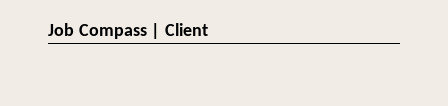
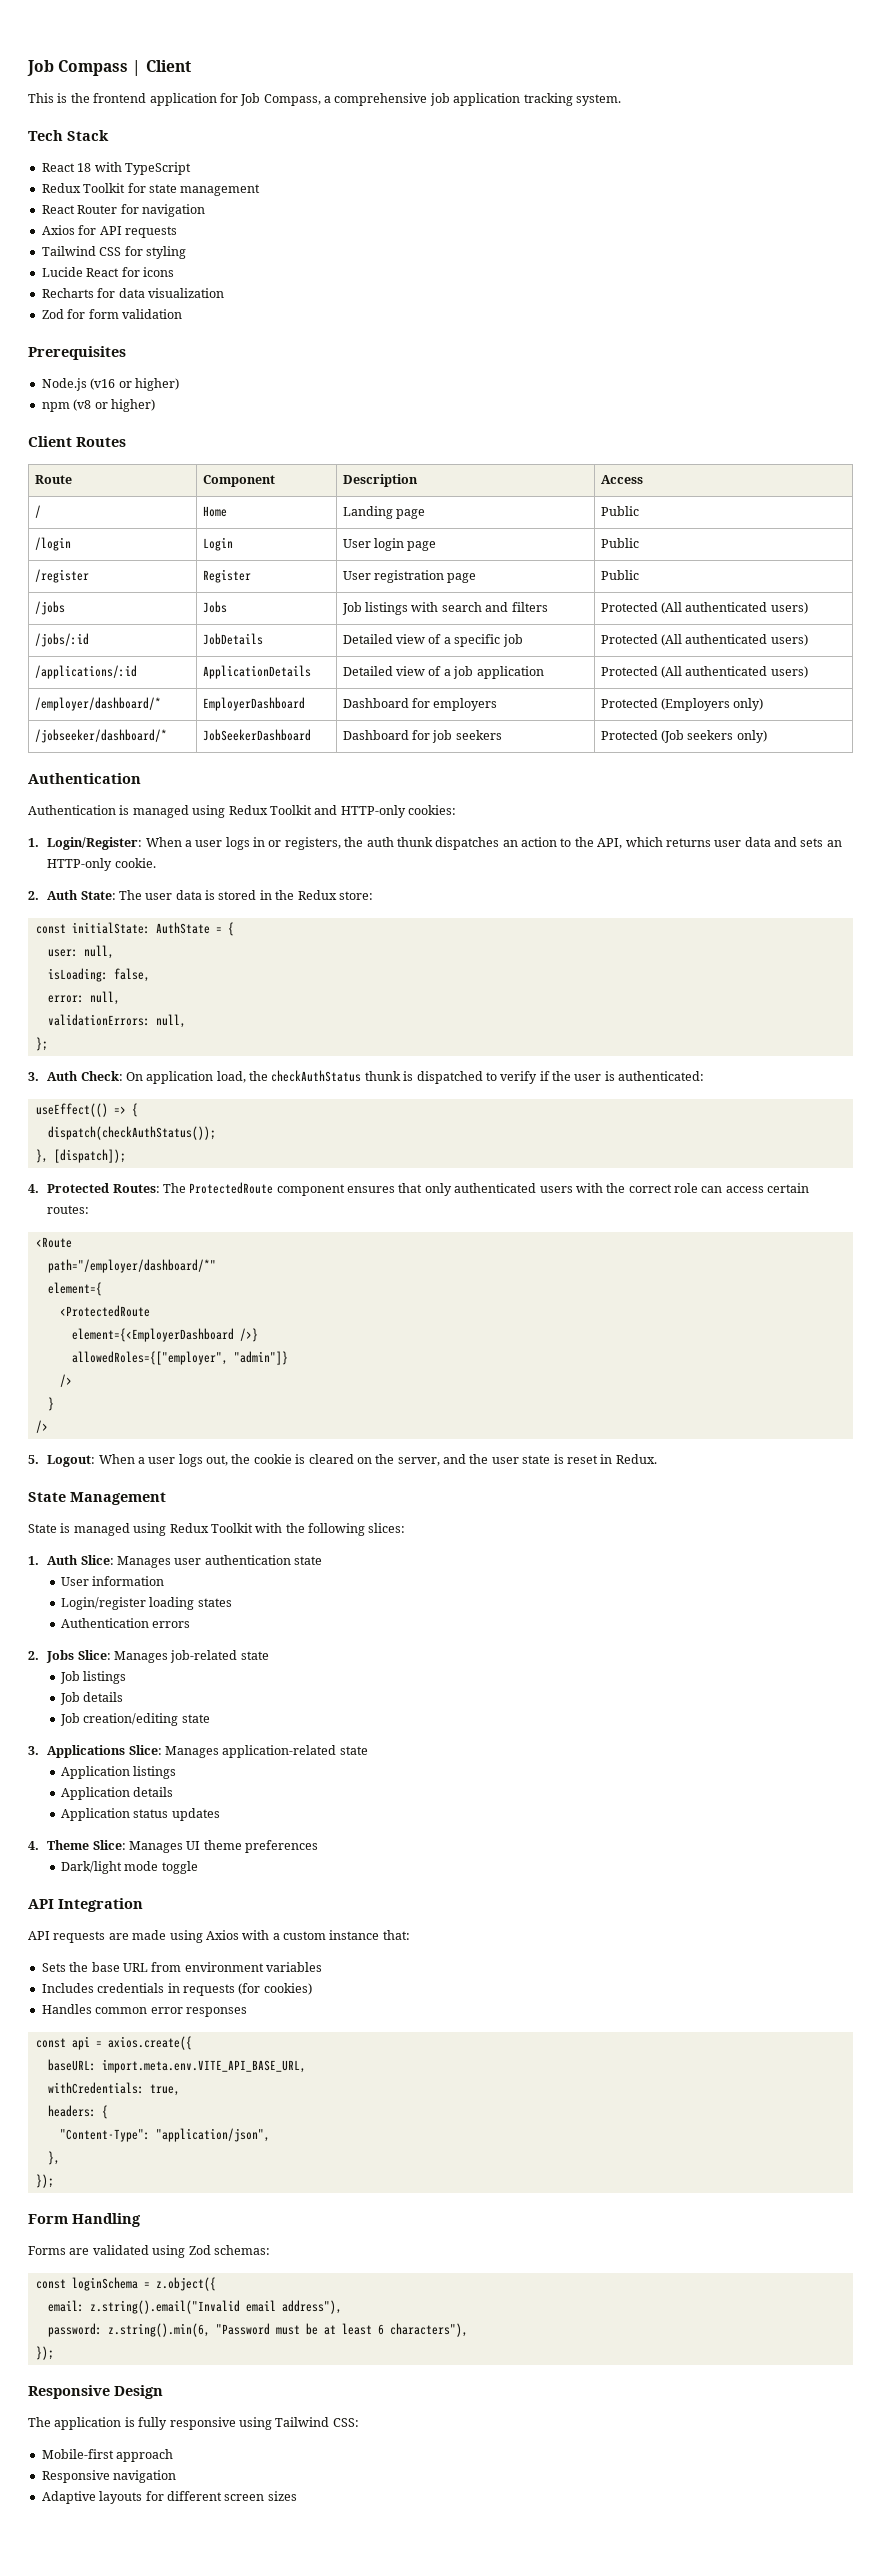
(209, 29) none -> [28,93,621,106] [28,130,109,141] [41,162,191,175] [41,183,261,196] [41,204,205,217] [41,225,177,238] [41,246,186,259] [41,267,174,277] [41,288,224,298] [41,309,182,319] [28,346,126,360] [41,378,179,391] [41,399,155,412] [28,436,126,447] [34,475,72,484] [202,475,275,487] [342,474,418,487] [600,475,643,484] [34,505,41,518] [202,506,227,517] [342,506,426,519] [600,506,639,516] [34,537,71,551] [202,537,233,551] [342,538,437,551] [600,538,639,548] [34,569,89,583] [202,569,251,583] [342,570,477,583] [600,570,639,580] [34,601,65,615] [202,601,227,613] [341,602,548,615] [600,602,808,614] [34,633,89,647] [202,633,263,645] [342,634,523,647] [600,634,808,646] [34,665,137,679] [202,665,311,679] [342,666,544,679] [600,666,808,678] [34,697,161,711] [202,697,305,711] [342,698,498,711] [600,698,764,711] [34,729,167,743] [202,729,311,741] [342,730,502,743] [600,730,767,743] [28,773,141,784] [28,805,456,818] [28,837,842,850] [47,858,156,871] [28,890,373,900] [35,922,234,936] [47,945,114,959] [47,968,150,982] [47,991,120,1005] [47,1014,186,1028] [35,1037,48,1051] [28,1070,705,1084] [35,1103,138,1117] [47,1126,216,1140] [35,1149,126,1163] [28,1182,810,1196] [47,1205,90,1214] [35,1237,72,1248] [47,1259,216,1273] [47,1282,102,1296] [59,1305,150,1317] [71,1328,258,1342] [71,1351,288,1365] [59,1374,72,1387] [47,1397,54,1411] [35,1420,48,1433] [28,1454,657,1467] [28,1492,166,1505] [28,1523,406,1536] [28,1555,323,1568] [60,1576,165,1586] [60,1597,232,1610] [60,1618,191,1628] [28,1650,269,1663] [59,1671,127,1684] [59,1692,124,1705] [59,1713,210,1726] [28,1745,368,1758] [60,1766,177,1779] [60,1787,174,1800] [60,1808,220,1821] [28,1840,319,1853] [60,1861,198,1874] [28,1898,143,1912] [28,1930,410,1943] [41,1962,322,1972] [41,1983,312,1996] [41,2004,247,2017] [35,2036,192,2050] [47,2059,306,2073] [47,2082,180,2096] [47,2105,108,2119] [59,2128,270,2142] [47,2151,60,2165] [35,2174,54,2188] [28,2213,141,2227] [28,2245,270,2258] [35,2277,216,2291] [47,2300,342,2314] [47,2323,468,2337] [35,2346,54,2360] [28,2385,163,2399] [28,2417,359,2430] [41,2449,174,2462] [41,2470,177,2483] [41,2491,297,2504] // This is the frontend application for Job Compass, a comprehensive job application tracking system. // Tech Stack // React 18 with TypeScript // Redux Toolkit for state management // React Router for navigation // Axios for API requests // Tailwind CSS for styling // Lucide React for icons // Recharts for data visualization // Zod for form validation // Prerequisites // Node.js (v16 or higher) // npm (v8 or higher) // Client Routes // Route | Component | Description | Access // / | Home | Landing page | Public // /login | Login | User login page | Public // /register | Register | User registration page | Public // /jobs | Jobs | Job listings with search and filters | Protected (All authenticated users) // /jobs/:id | JobDetails | Detailed view of a specific job | Protected (All authenticated users) // /applications/:id | ApplicationDetails | Detailed view of a job application | Protected (All authenticated users) // /employer/dashboard/* | EmployerDashboard | Dashboard for employers | Protected (Employers only) // /jobseeker/dashboard/* | JobSeekerDashboard | Dashboard for job seekers | Protected (Job seekers only) // Authentication // Authentication is managed using Redux Toolkit and HTTP-only cookies: // 1. Login/Register: When a user logs in or registers, the auth thunk dispatches an action to the API, which returns user data and sets an HTTP-only cookie. // 2. Auth State: The user data is stored in the Redux store: // const initialState: AuthState = { // user: null, // isLoading: false, // error: null, // validationErrors: null, // }; // 3. Auth Check: On application load, the checkAuthStatus thunk is dispatched to verify if the user is authenticated: // useEffect(() => { // dispatch(checkAuthStatus()); // }, [dispatch]); // 4. Protected Routes: The ProtectedRoute component ensures that only authenticated users with the correct role can access certain routes: // <Route // path="/employer/dashboard/*" // element={ // <ProtectedRoute // element={<EmployerDashboard />} // allowedRoles={["employer", "admin"]} // /> // } // /> // 5. Logout: When a user logs out, the cookie is cleared on the server, and the user state is reset in Redux. // State Management // State is managed using Redux Toolkit with the following slices: // 1. Auth Slice: Manages user authentication state // User information // Login/register loading states // Authentication errors // 2. Jobs Slice: Manages job-related state // Job listings // Job details // Job creation/editing state // 3. Applications Slice: Manages application-related state // Application listings // Application details // Application status updates // 4. Theme Slice: Manages UI theme preferences // Dark/light mode toggle // API Integration // API requests are made using Axios with a custom instance that: // Sets the base URL from environment variables // Includes credentials in requests (for cookies) // Handles common error responses // const api = axios.create({ // baseURL: import.meta.env.VITE_API_BASE_URL, // withCredentials: true, // headers: { // "Content-Type": "application/json", // }, // }); // Form Handling // Forms are validated using Zod schemas: // const loginSchema = z.object({ // email: z.string().email("Invalid email address"), // password: z.string().min(6, "Password must be at least 6 characters"), // }); // Responsive Design // The application is fully responsive using Tailwind CSS: // Mobile-first approach // Responsive navigation // Adaptive layouts for different screen sizes

